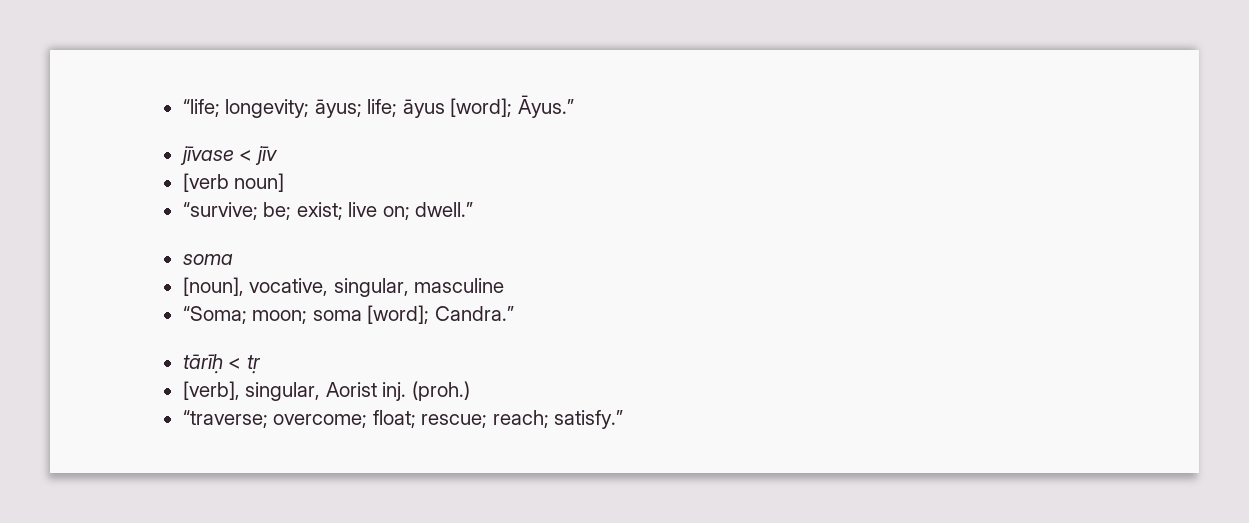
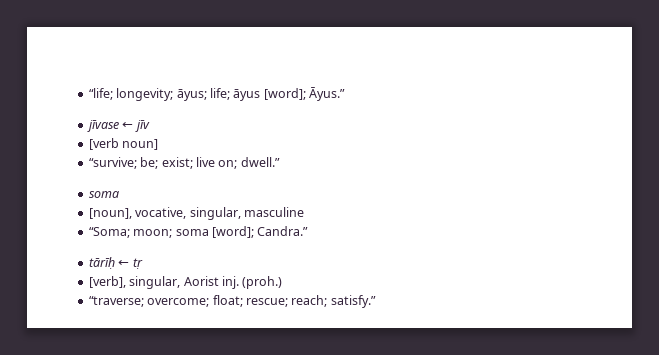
[239,150,253,161] < -> [122,122,134,129] ←
[228,358,242,369] < -> [118,260,130,267] ←

